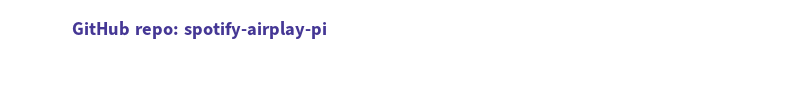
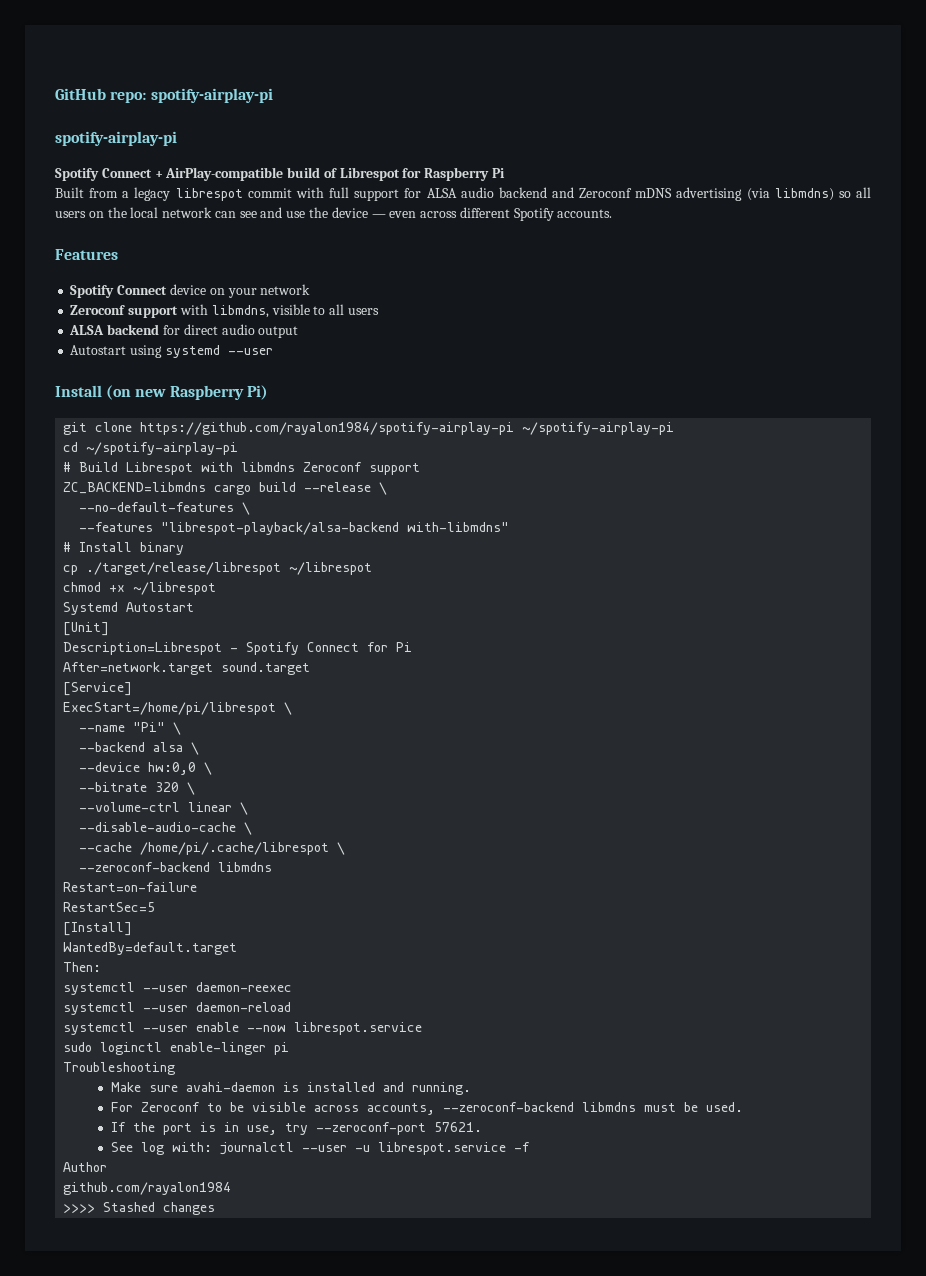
(327, 30) none -> [55,131,177,146] [55,167,506,181] [55,187,871,201] [55,207,613,221] [55,249,118,260] [70,284,311,298] [70,304,379,318] [69,324,299,338] [70,345,273,358] [55,385,268,400] [63,422,675,435] [63,442,239,455] [63,462,421,475] [63,482,388,495] [79,502,251,515] [79,522,510,535] [63,542,185,555] [63,562,373,575] [63,582,217,595] [63,602,195,615] [63,622,110,636] [63,642,413,655] [63,662,311,675] [63,682,133,696] [63,702,293,715] [79,722,182,735] [79,742,200,755] [79,762,213,775] [79,782,196,795] [79,802,249,815] [79,822,253,835] [79,842,346,855] [79,862,273,872] [63,882,198,892] [63,902,156,912] [63,922,133,936] [63,942,238,955] [63,962,102,972] [63,982,293,995] [63,1002,292,1015] [63,1022,423,1035] [63,1042,290,1055] [63,1062,176,1075] [110,1082,471,1095] [110,1102,743,1115] [110,1122,482,1135] [110,1142,530,1155] [63,1162,108,1172] [63,1182,232,1195] [63,1202,216,1215] // spotify-airplay-pi // Spotify Connect + AirPlay-compatible build of Librespot for Raspberry Pi // Built from a legacy librespot commit with full support for ALSA audio backend and Zeroconf mDNS advertising (via libmdns) so all users on the local network can see and use the device — even across different Spotify accounts. // Features // Spotify Connect device on your network // Zeroconf support with libmdns, visible to all users // ALSA backend for direct audio output // Autostart using systemd --user // Install (on new Raspberry Pi) // git clone https://github.com/rayalon1984/spotify-airplay-pi ~/spotify-airplay-pi // cd ~/spotify-airplay-pi // # Build Librespot with libmdns Zeroconf support // ZC_BACKEND=libmdns cargo build --release \ // --no-default-features \ // --features "librespot-playback/alsa-backend with-libmdns" // # Install binary // cp ./target/release/librespot ~/librespot // chmod +x ~/librespot // Systemd Autostart // [Unit] // Description=Librespot - Spotify Connect for Pi // After=network.target sound.target // [Service] // ExecStart=/home/pi/librespot \ // --name "Pi" \ // --backend alsa \ // --device hw:0,0 \ // --bitrate 320 \ // --volume-ctrl linear \ // --disable-audio-cache \ // --cache /home/pi/.cache/librespot \ // --zeroconf-backend libmdns // Restart=on-failure // RestartSec=5 // [Install] // WantedBy=default.target // Then: // systemctl --user daemon-reexec // systemctl --user daemon-reload // systemctl --user enable --now librespot.service // sudo loginctl enable-linger pi // Troubleshooting // Make sure avahi-daemon is installed and running. // For Zeroconf to be visible across accounts, --zeroconf-backend libmdns must be used. // If the port is in use, try --zeroconf-port 57621. // See log with: journalctl --user -u librespot.service -f // Author // github.com/rayalon1984 // >>>> Stashed changes

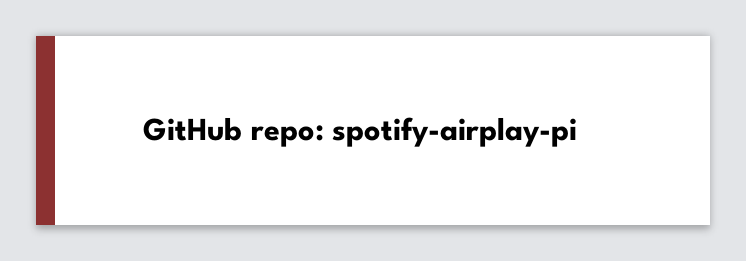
[55,131,177,146] [55,167,506,181] [55,187,871,201] [55,207,613,221] [55,249,118,260] [70,284,311,298] [70,304,379,318] [69,324,299,338] [70,345,273,358] [55,385,268,400] [63,422,675,435] [63,442,239,455] [63,462,421,475] [63,482,388,495] [79,502,251,515] [79,522,510,535] [63,542,185,555] [63,562,373,575] [63,582,217,595] [63,602,195,615] [63,622,110,636] [63,642,413,655] [63,662,311,675] [63,682,133,696] [63,702,293,715] [79,722,182,735] [79,742,200,755] [79,762,213,775] [79,782,196,795] [79,802,249,815] [79,822,253,835] [79,842,346,855] [79,862,273,872] [63,882,198,892] [63,902,156,912] [63,922,133,936] [63,942,238,955] [63,962,102,972] [63,982,293,995] [63,1002,292,1015] [63,1022,423,1035] [63,1042,290,1055] [63,1062,176,1075] [110,1082,471,1095] [110,1102,743,1115] [110,1122,482,1135] [110,1142,530,1155] [63,1162,108,1172] [63,1182,232,1195] [63,1202,216,1215] // spotify-airplay-pi // Spotify Connect + AirPlay-compatible build of Librespot for Raspberry Pi // Built from a legacy librespot commit with full support for ALSA audio backend and Zeroconf mDNS advertising (via libmdns) so all users on the local network can see and use the device — even across different Spotify accounts. // Features // Spotify Connect device on your network // Zeroconf support with libmdns, visible to all users // ALSA backend for direct audio output // Autostart using systemd --user // Install (on new Raspberry Pi) // git clone https://github.com/rayalon1984/spotify-airplay-pi ~/spotify-airplay-pi // cd ~/spotify-airplay-pi // # Build Librespot with libmdns Zeroconf support // ZC_BACKEND=libmdns cargo build --release \ // --no-default-features \ // --features "librespot-playback/alsa-backend with-libmdns" // # Install binary // cp ./target/release/librespot ~/librespot // chmod +x ~/librespot // Systemd Autostart // [Unit] // Description=Librespot - Spotify Connect for Pi // After=network.target sound.target // [Service] // ExecStart=/home/pi/librespot \ // --name "Pi" \ // --backend alsa \ // --device hw:0,0 \ // --bitrate 320 \ // --volume-ctrl linear \ // --disable-audio-cache \ // --cache /home/pi/.cache/librespot \ // --zeroconf-backend libmdns // Restart=on-failure // RestartSec=5 // [Install] // WantedBy=default.target // Then: // systemctl --user daemon-reexec // systemctl --user daemon-reload // systemctl --user enable --now librespot.service // sudo loginctl enable-linger pi // Troubleshooting // Make sure avahi-daemon is installed and running. // For Zeroconf to be visible across accounts, --zeroconf-backend libmdns must be used. // If the port is in use, try --zeroconf-port 57621. // See log with: journalctl --user -u librespot.service -f // Author // github.com/rayalon1984 // >>>> Stashed changes -> (578, 132) none

